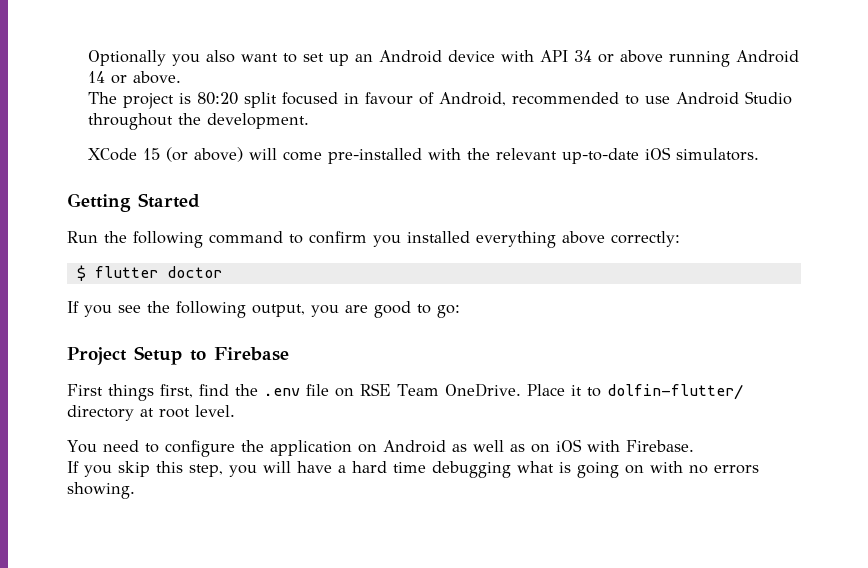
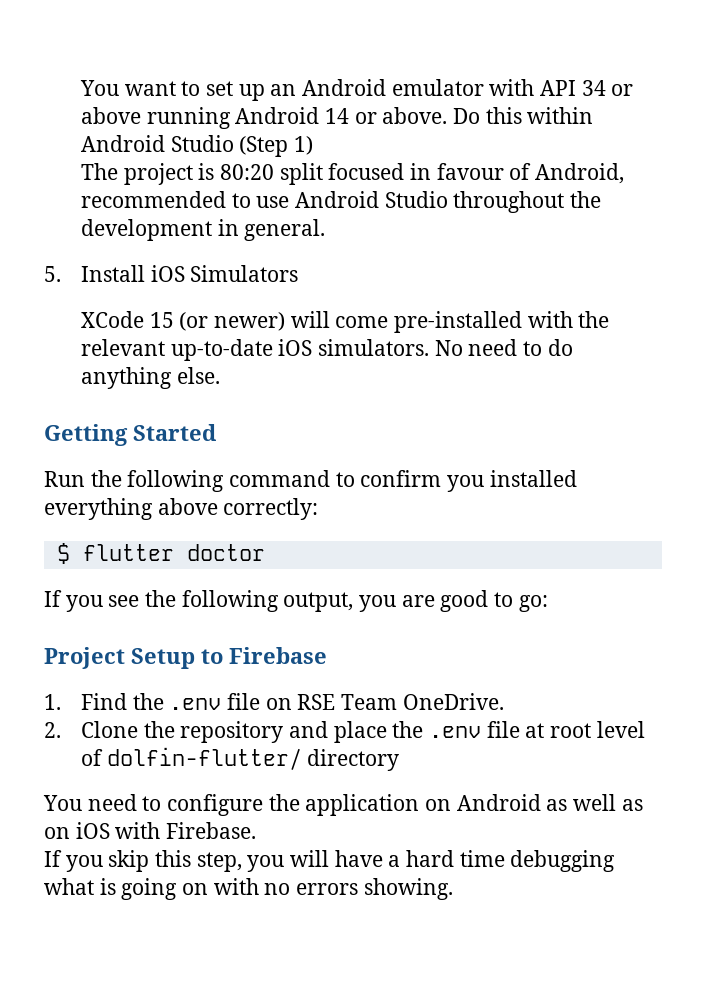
[88,50,236,66] Optionally you also -> [80,80,120,96] You
[448,50,496,62] device -> [391,79,484,96] emulator
(182, 77) none -> [453,107,594,124] [81,135,314,157] Do this within Android Studio (Step 1)
[207,113,310,129] development. -> [81,219,326,241] [44,265,299,282] development in general. // 5. Install iOS Simulators
[194,147,244,162] above) -> [214,312,286,331] newer)
(760, 154) none -> [434,339,573,356] [81,367,220,389] No need to do anything else.
[67,384,229,401] First things first, find -> [44,693,128,710] 1. Find
[526,384,601,397] Place it to -> [44,721,645,743] [81,749,104,766] // 2. Clone the repository and place the .env file at root level of
[140,405,235,418] at root level. -> (400, 760) none

